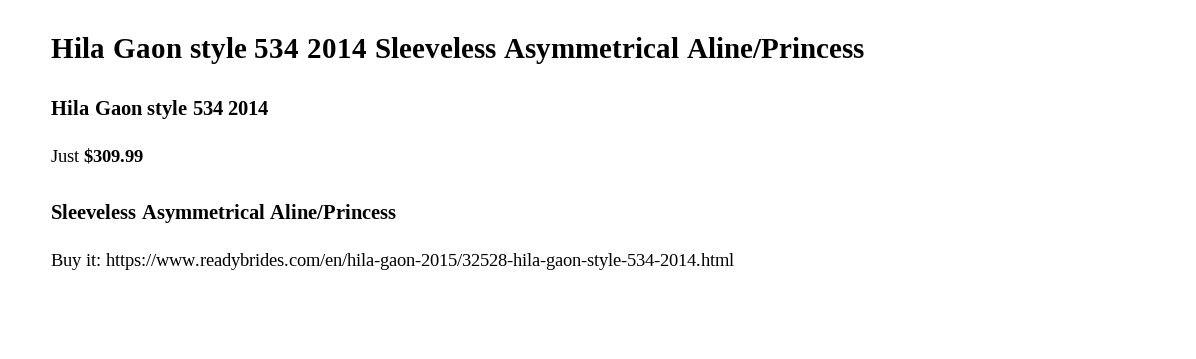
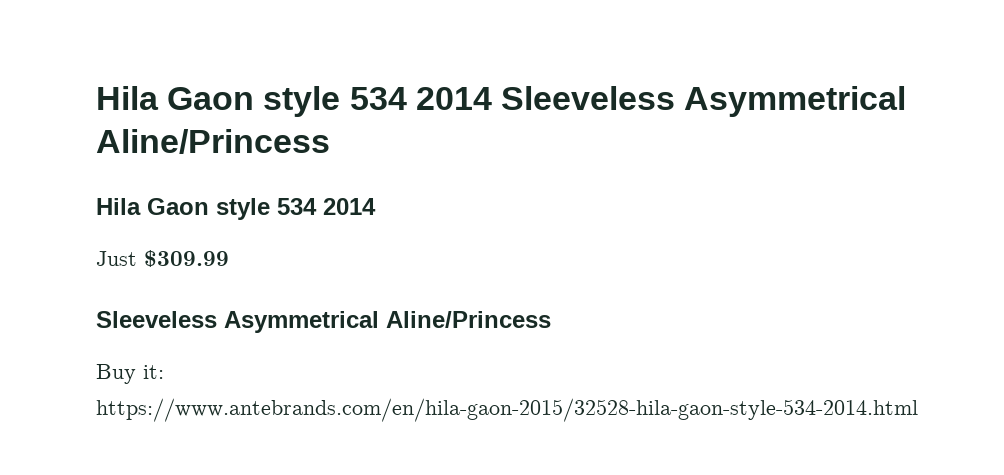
[106,253,734,270] https://www.readybrides.com/en/hila-gaon-2015/32528-hila-gaon-style-534-2014.html -> [96,398,918,422] https://www.antebrands.com/en/hila-gaon-2015/32528-hila-gaon-style-534-2014.html

